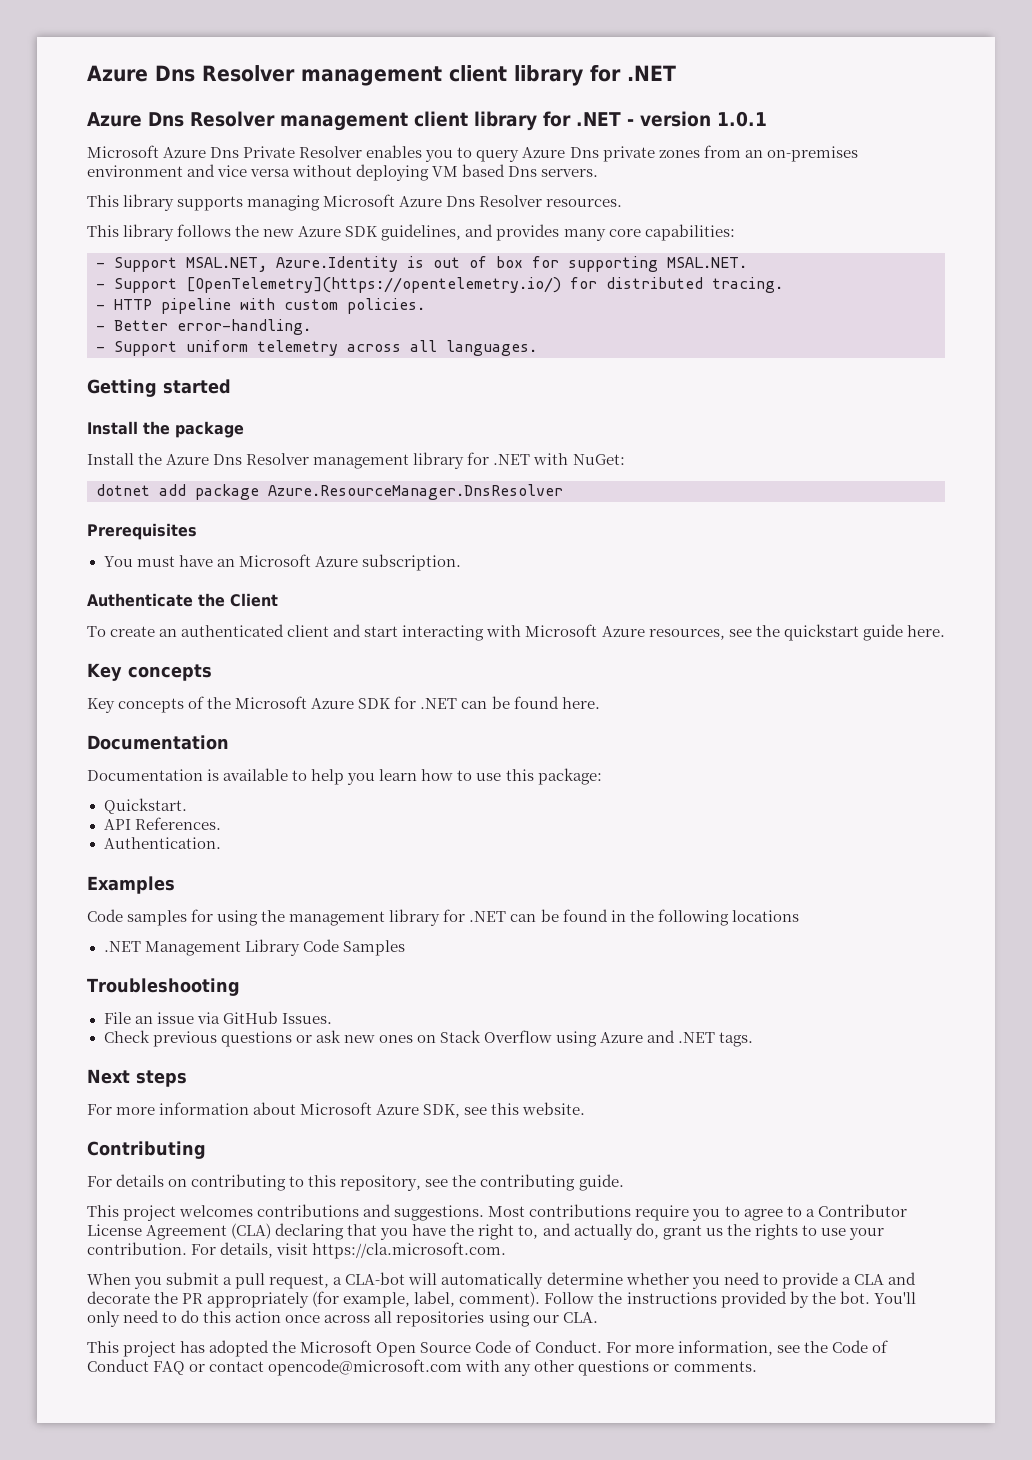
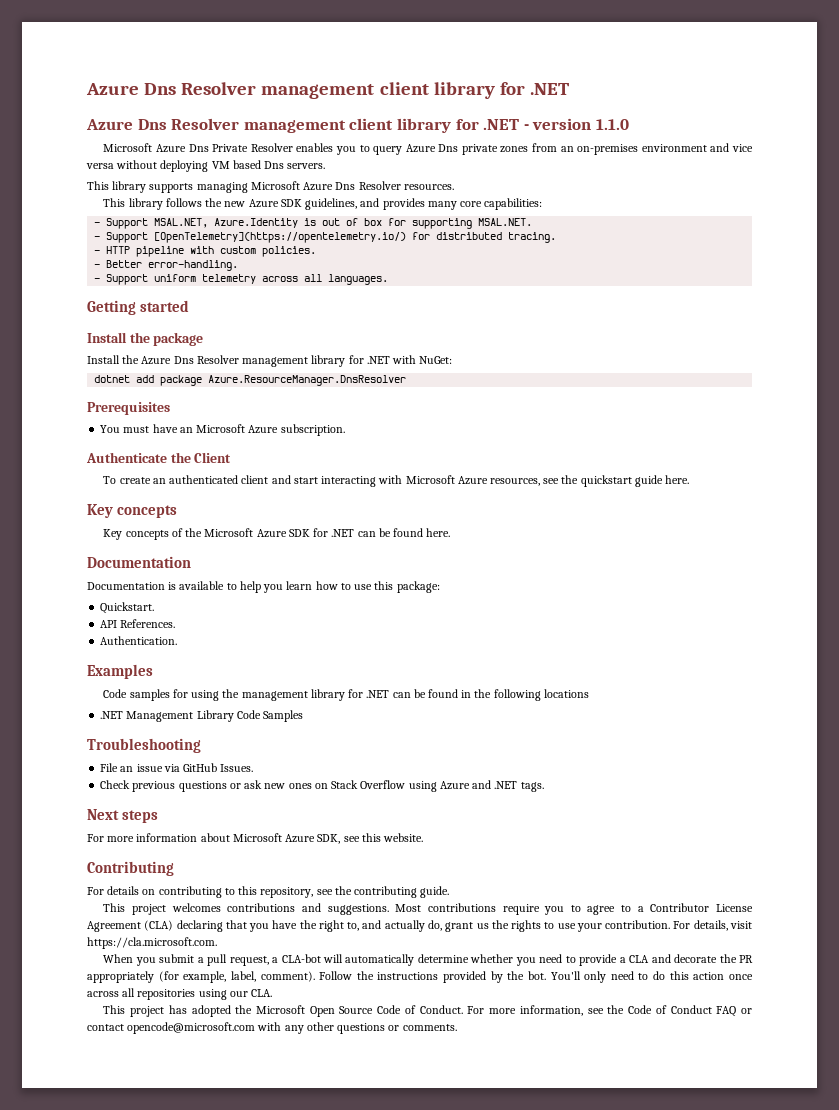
[717,111,767,127] 1.0.1 -> [595,119,629,130] 1.1.0

